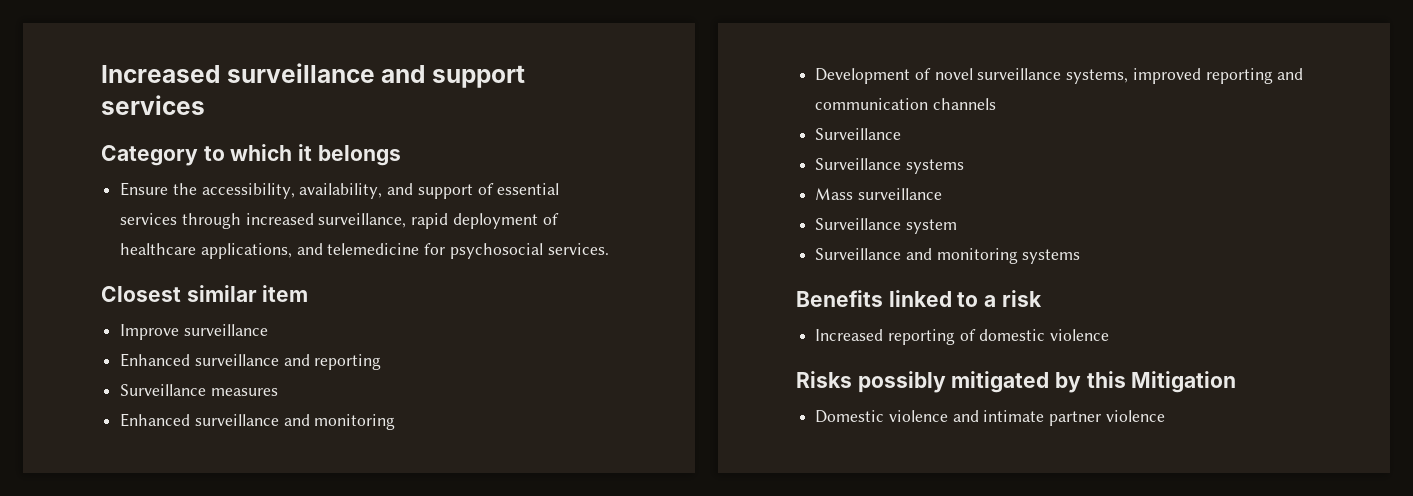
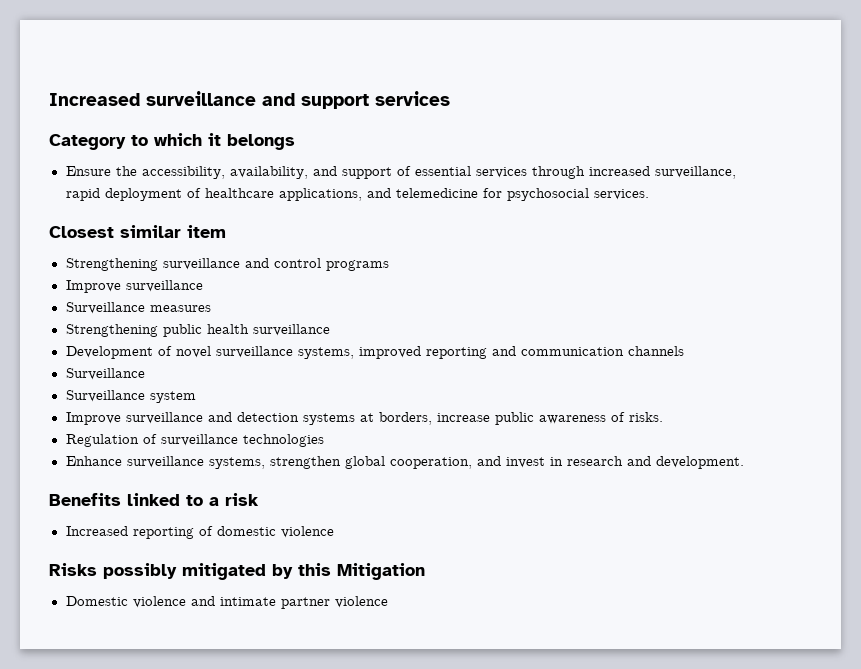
[120,324,268,340] [120,353,382,370] Improve surveillance // Enhanced surveillance and reporting -> [65,258,389,271] [65,280,203,293] Strengthening surveillance and control programs // Improve surveillance
[120,413,396,430] Enhanced surveillance and monitoring -> [65,324,330,337] Strengthening public health surveillance
[905,159,964,174] [815,188,942,200] [815,218,957,234] [815,248,1081,264] systems // Mass surveillance // Surveillance system // Surveillance and monitoring systems -> [149,391,196,403] [65,412,663,425] [65,434,324,447] [65,456,744,469] system // Improve surveillance and detection systems at borders, increase public awareness of risks. // Regulation of surveillance technologies // Enhance surveillance systems, strengthen global cooperation, and invest in research and development.

